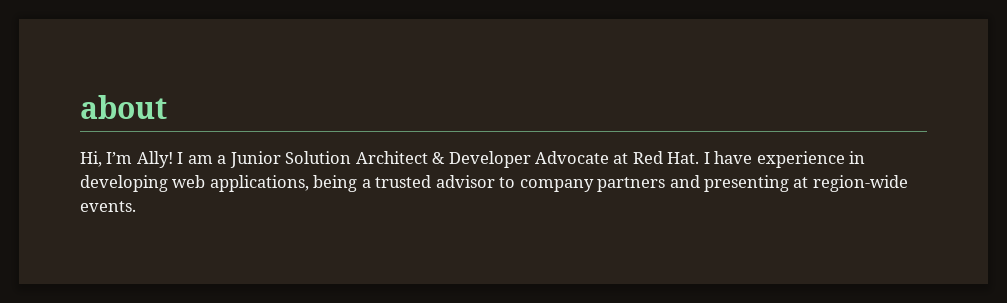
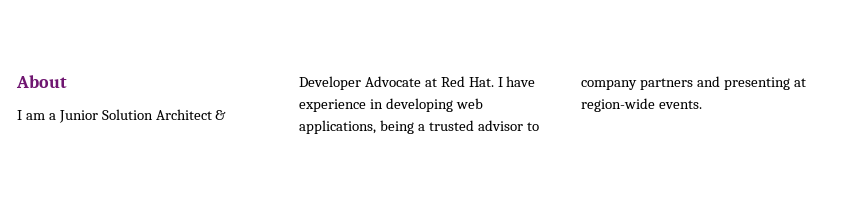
[80,95,167,119] [80,151,173,168] about // Hi, I’m Ally! -> [16,75,67,88] About //

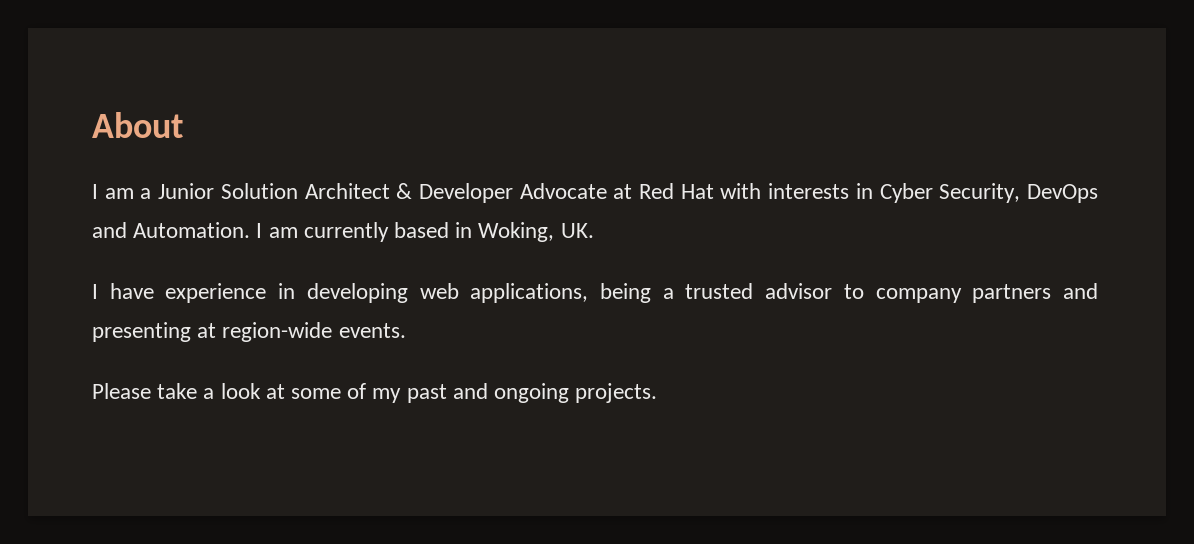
[468,77,494,87] Hat. -> [680,183,1099,203] [92,222,594,242] Hat with interests in Cyber Security, DevOps and Automation. I am currently based in Woking, UK. //
(702, 104) none -> [92,383,658,403] // Please take a look at some of my past and ongoing projects.

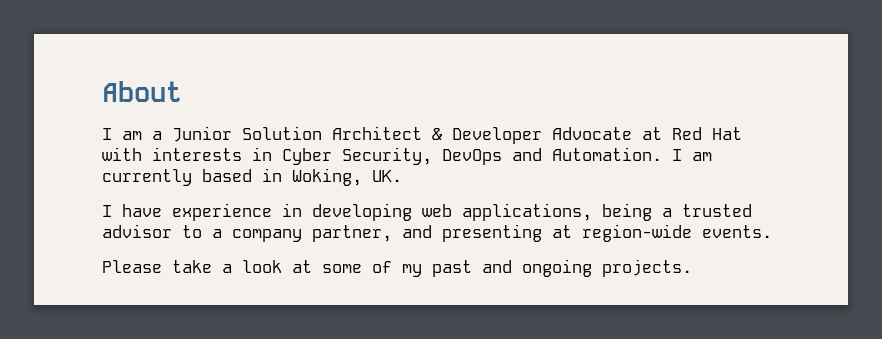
[875,284,1052,303] company partners -> [212,225,392,242] a company partner,

